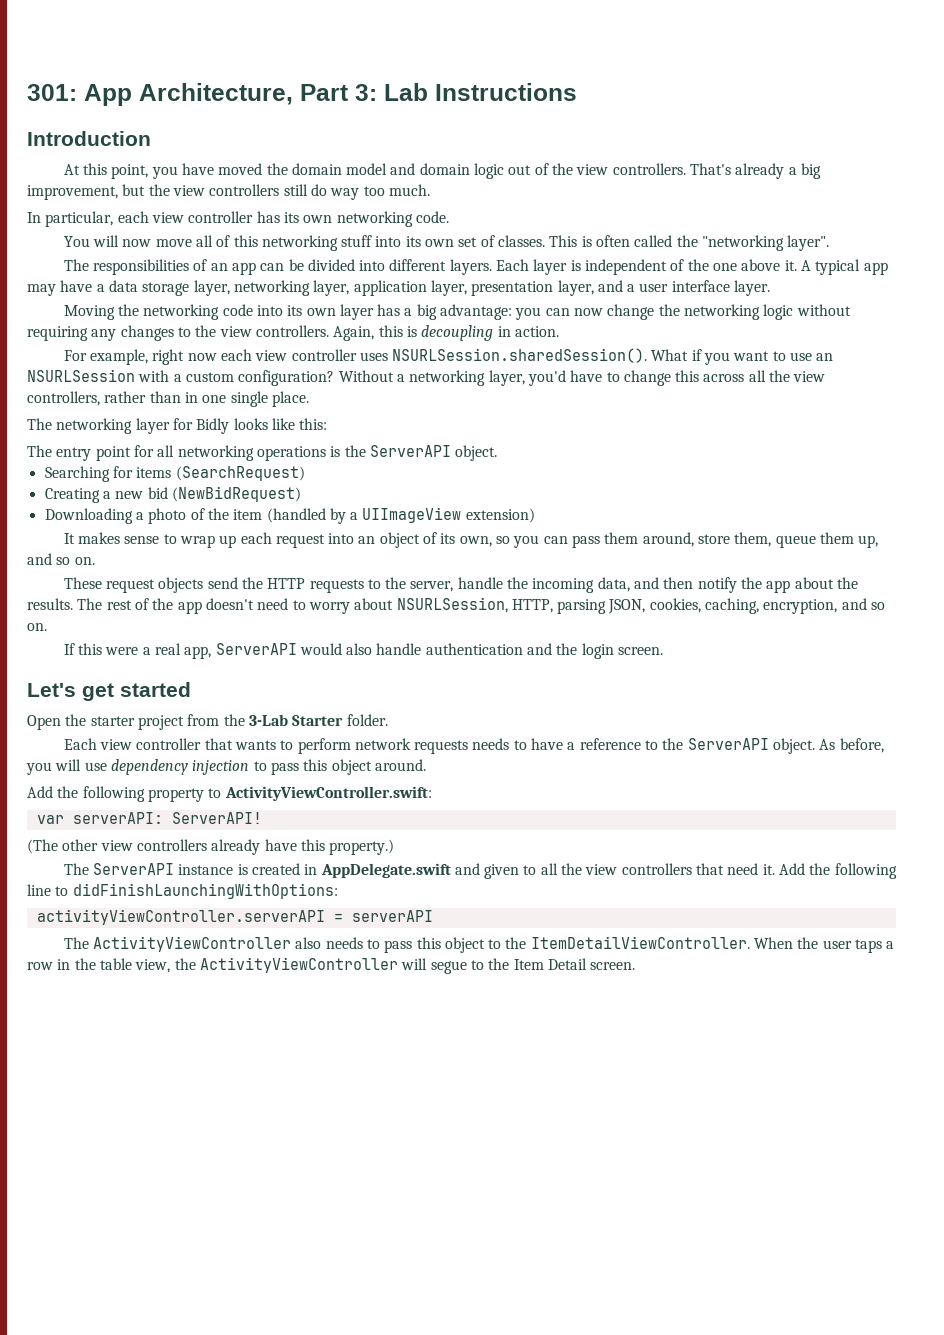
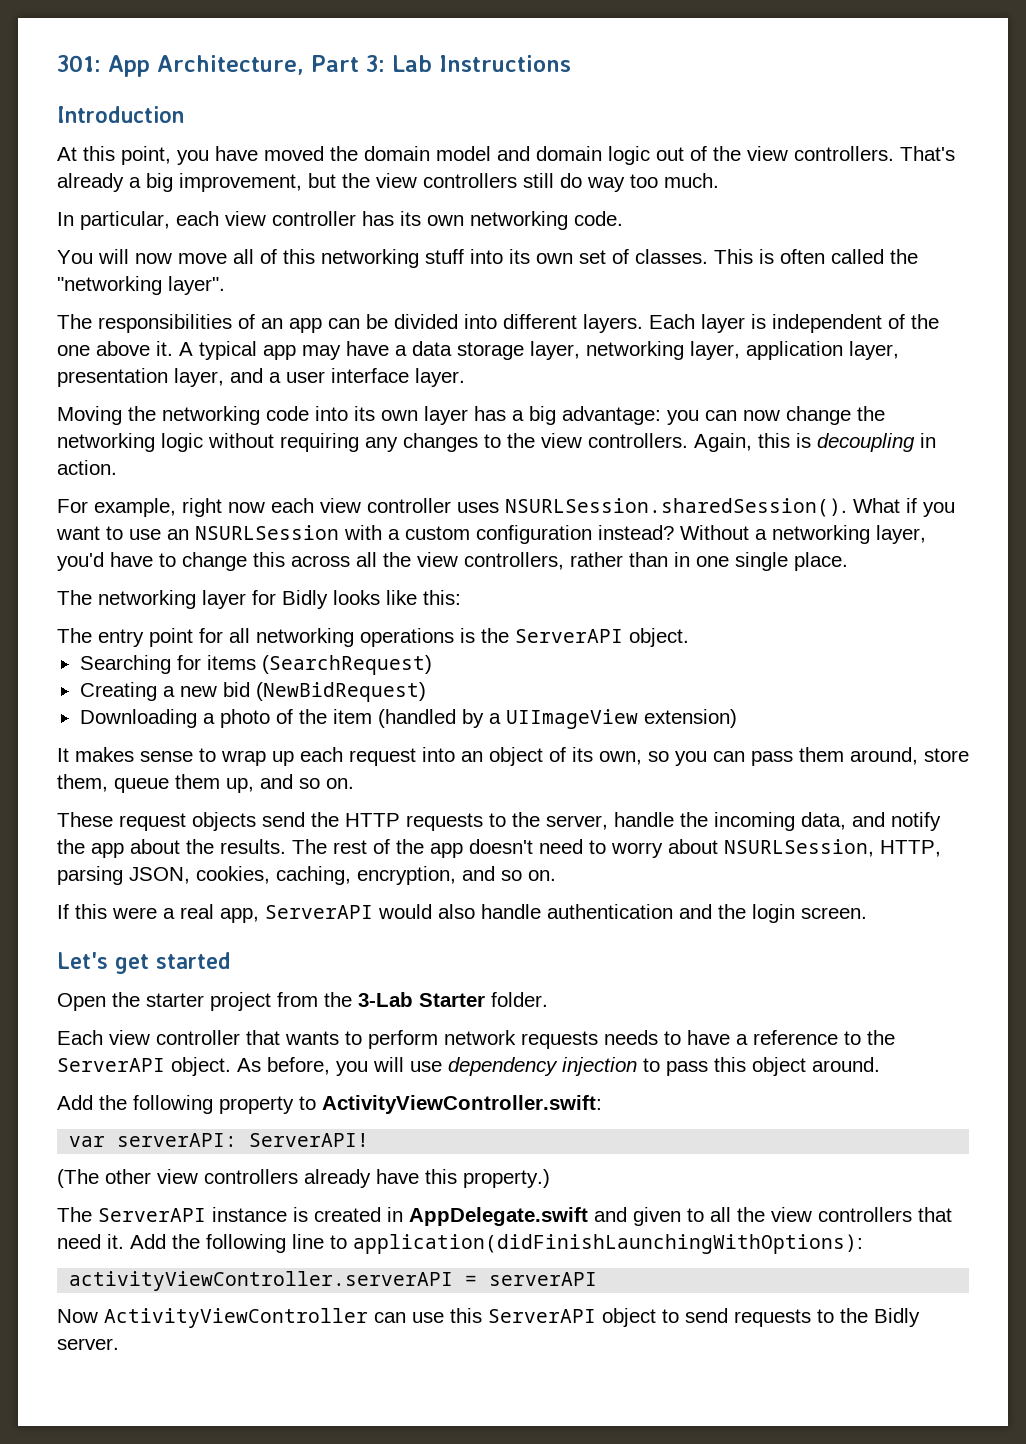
[238,370,335,386] configuration? -> [476,525,674,544] configuration instead?
[663,577,694,589] then -> (885, 819) none
[72,883,338,899] didFinishLaunchingWithOptions: -> [353,1234,863,1254] application(didFinishLaunchingWithOptions):
[63,936,895,953] [27,957,636,974] The ActivityViewController also needs to pass this object to the ItemDetailViewController. When the user taps a row in the table view, the ActivityViewController will segue to the Item Detail screen. -> [57,1308,920,1328] [57,1338,119,1350] Now ActivityViewController can use this ServerAPI object to send requests to the Bidly server.

